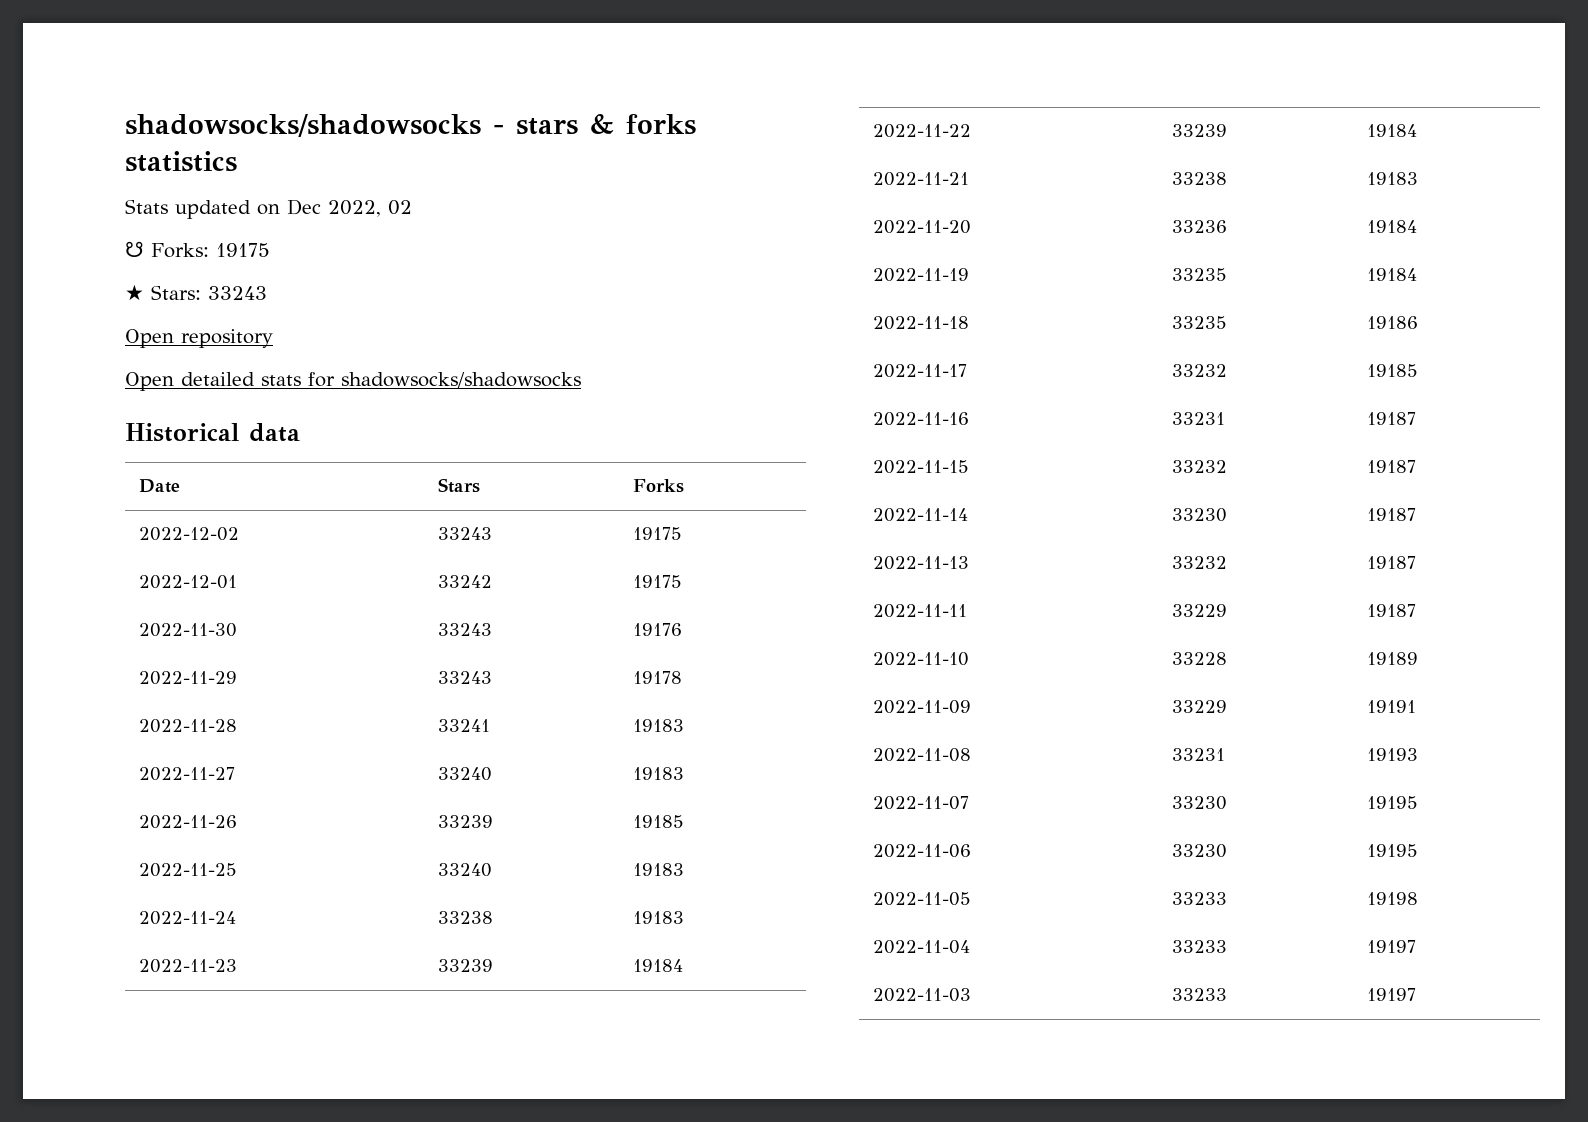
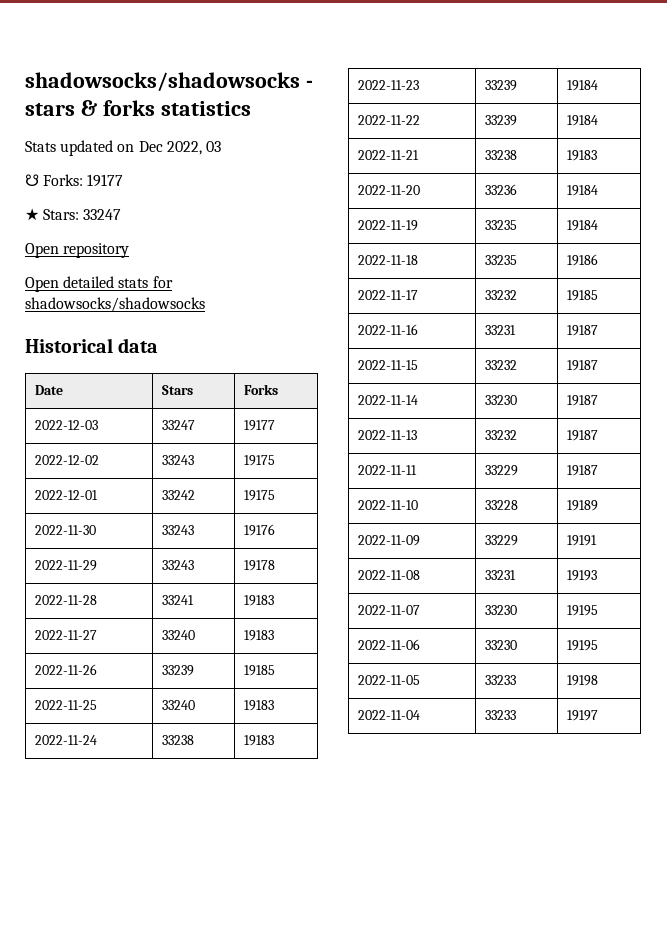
[388,200,412,215] 02 -> [205,141,221,152] 03
[216,243,270,257] 19175 -> [87,174,124,187] 19177
[208,286,267,300] 33243 -> [83,209,122,220] 33247
(685, 486) none -> [35,420,99,430] [162,420,196,430] [244,420,276,431] // 2022-12-03 | 33247 | 19177
[873,988,972,1002] [1172,988,1228,1001] [1367,988,1417,1001] // 2022-11-03 | 33233 | 19197 -> (599, 715) none

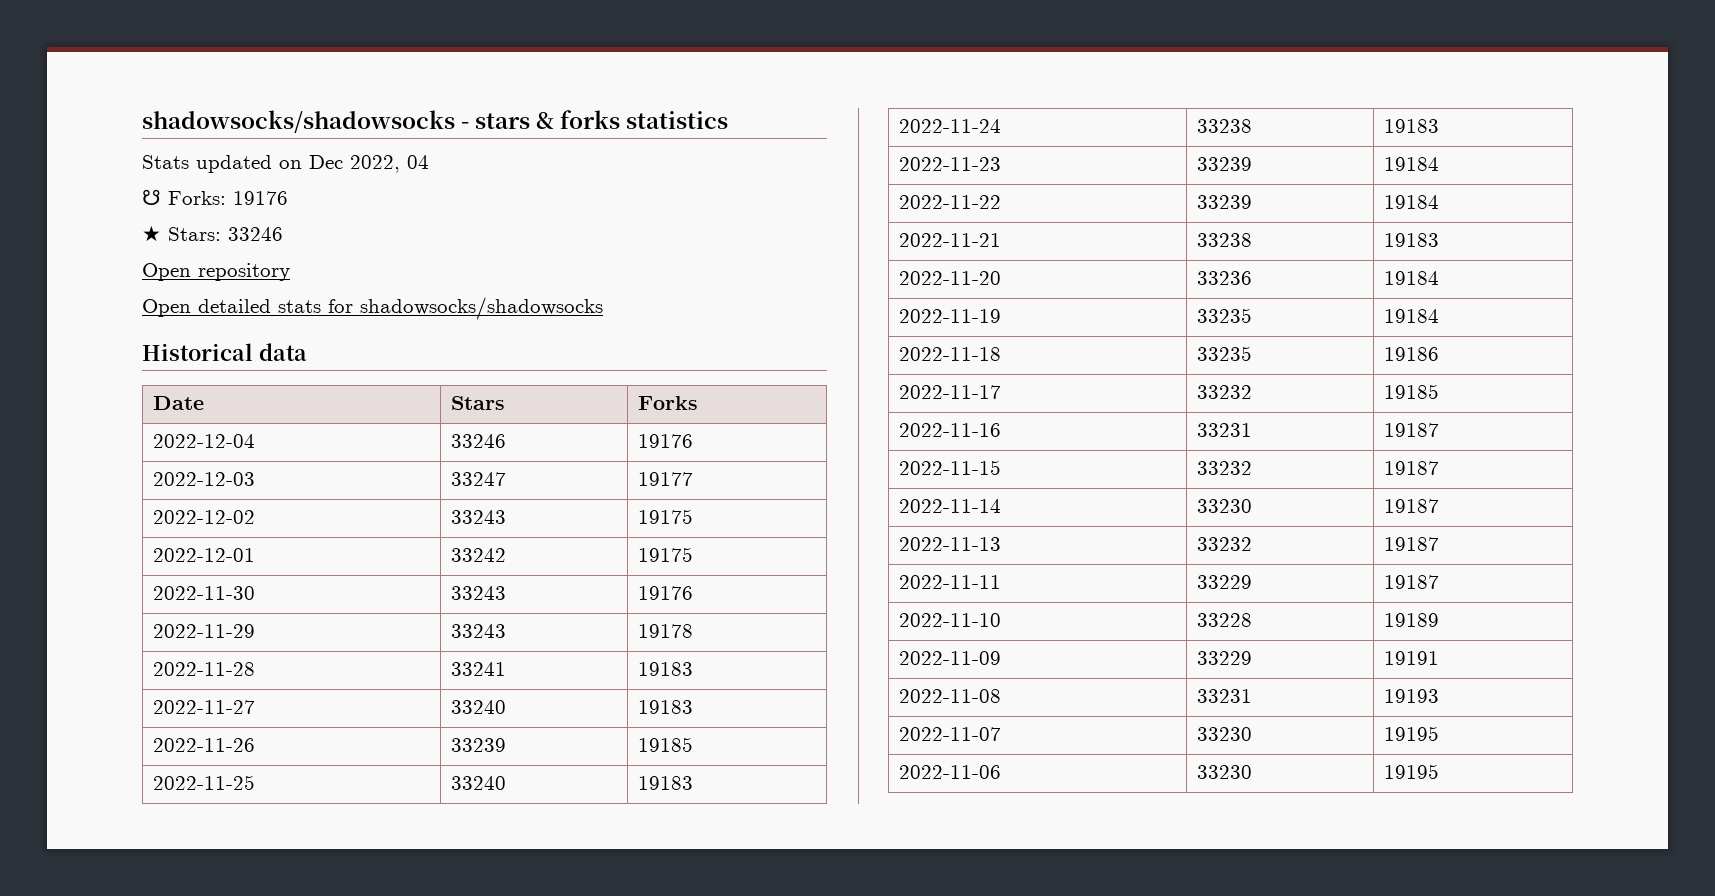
[205,141,221,152] 03 -> [407,155,429,169] 04
[87,174,124,187] 19177 -> [233,191,288,205] 19176
[83,209,122,220] 33247 -> [228,227,283,241] 33246
(279, 389) none -> [153,434,256,448] [451,434,507,448] [638,434,694,448] // 2022-12-04 | 33246 | 19176
[358,675,421,685] [485,675,517,685] [567,675,599,686] [358,710,421,720] [485,710,517,720] [567,710,599,721] // 2022-11-05 | 33233 | 19198 // 2022-11-04 | 33233 | 19197 -> (1440, 771) none

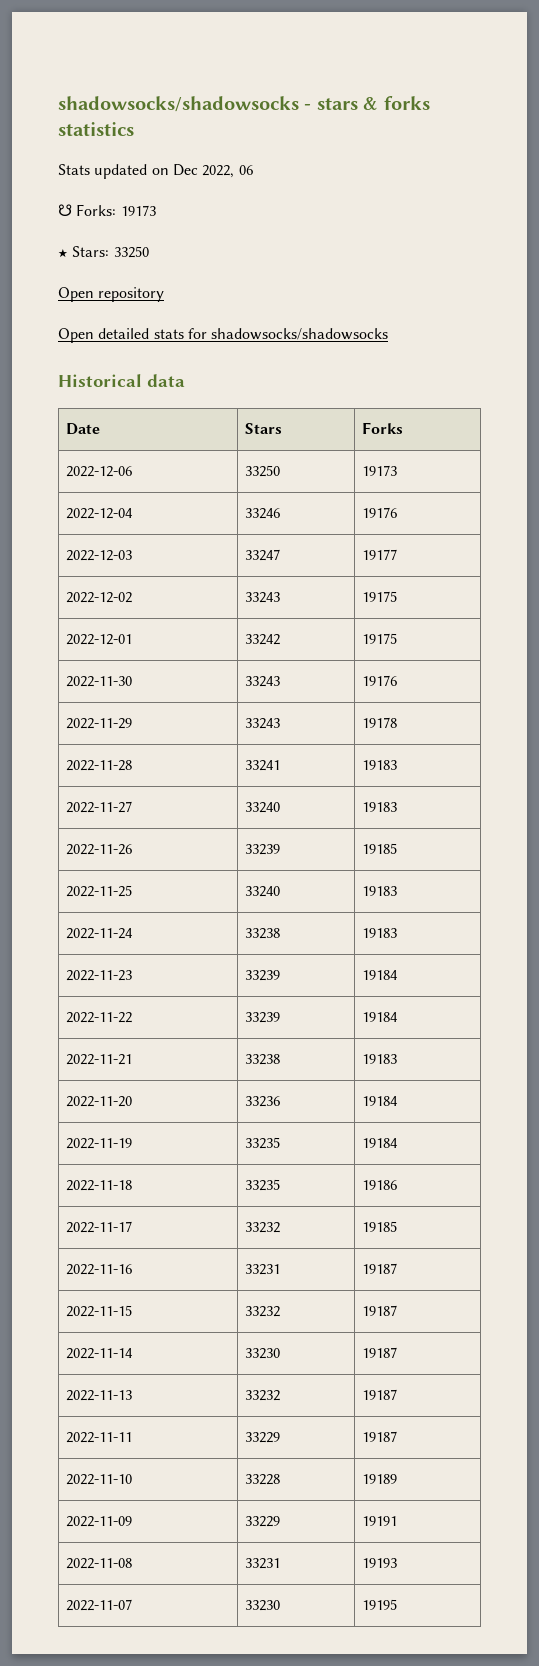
[407,155,429,169] 04 -> [238,165,253,175] 06
[233,191,288,205] 19176 -> [120,205,156,216] 19173
[228,227,283,241] 33246 -> [113,246,149,258] 33250
(699, 403) none -> [66,466,133,477] [245,465,281,477] [362,465,398,476] // 2022-12-06 | 33250 | 19173
[899,765,1002,779] [1197,765,1253,779] [1384,764,1440,779] // 2022-11-06 | 33230 | 19195 -> (398, 1604) none

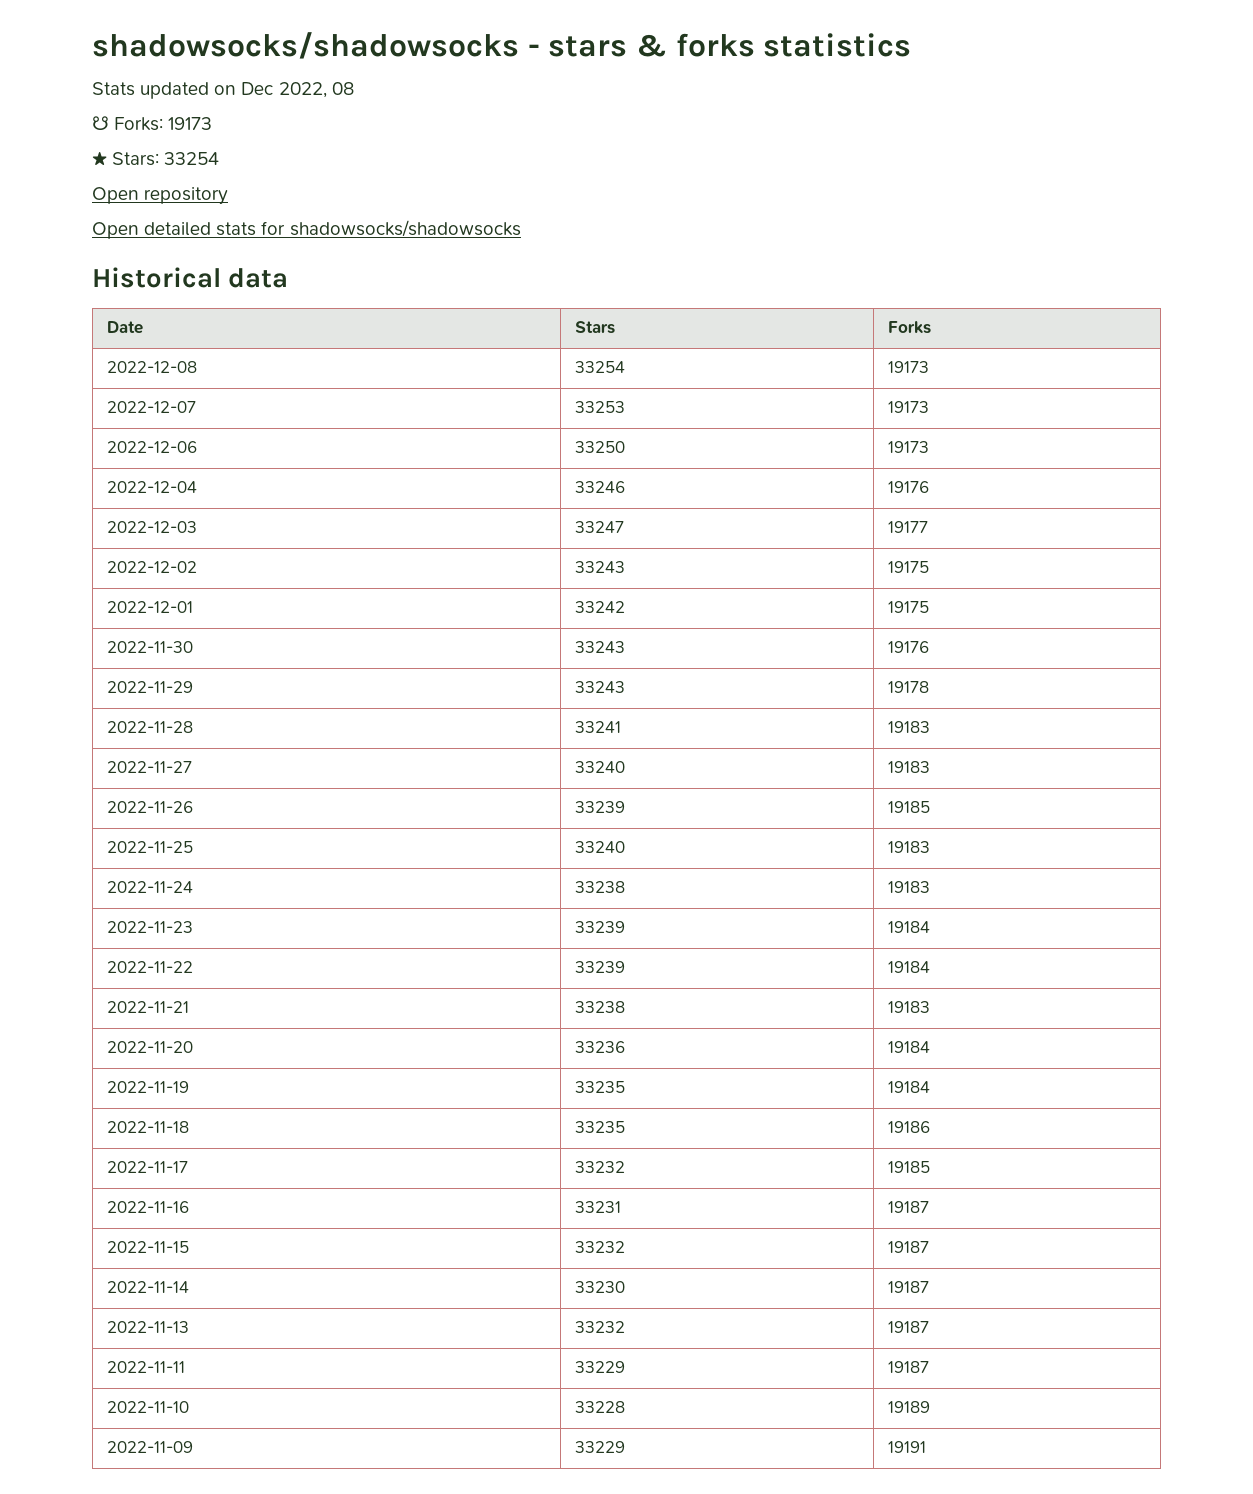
[238,165,253,175] 06 -> [331,82,354,95] 08
[113,246,149,258] 33250 -> [164,152,220,165] 33254
(404, 428) none -> [106,361,197,373] [574,361,625,373] [887,361,929,373] [106,401,196,413] [574,401,625,413] [887,401,929,413] // 2022-12-08 | 33254 | 19173 // 2022-12-07 | 33253 | 19173
[66,1558,133,1569] [245,1558,281,1569] [362,1558,398,1568] [66,1599,133,1611] [245,1600,281,1611] [362,1599,398,1610] // 2022-11-08 | 33231 | 19193 // 2022-11-07 | 33230 | 19195 -> (926, 1447) none

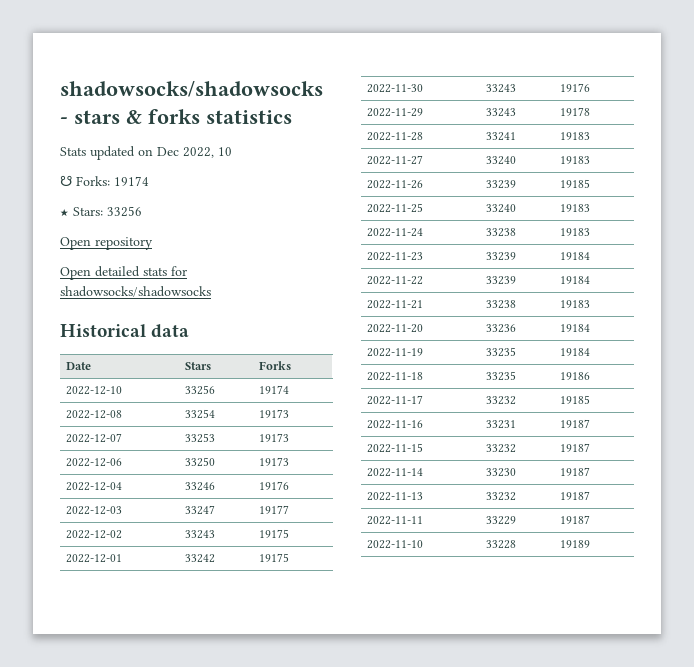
[331,82,354,95] 08 -> [218,147,232,156] 10
[168,117,213,130] 19173 -> [114,176,149,186] 19174
[164,152,220,165] 33254 -> [107,206,142,217] 33256
(931, 327) none -> [66,386,123,395] [185,385,216,395] [259,385,290,394] // 2022-12-10 | 33256 | 19174
[106,1441,193,1453] [574,1441,625,1453] [887,1441,926,1453] // 2022-11-09 | 33229 | 19191 -> (591, 544) none

